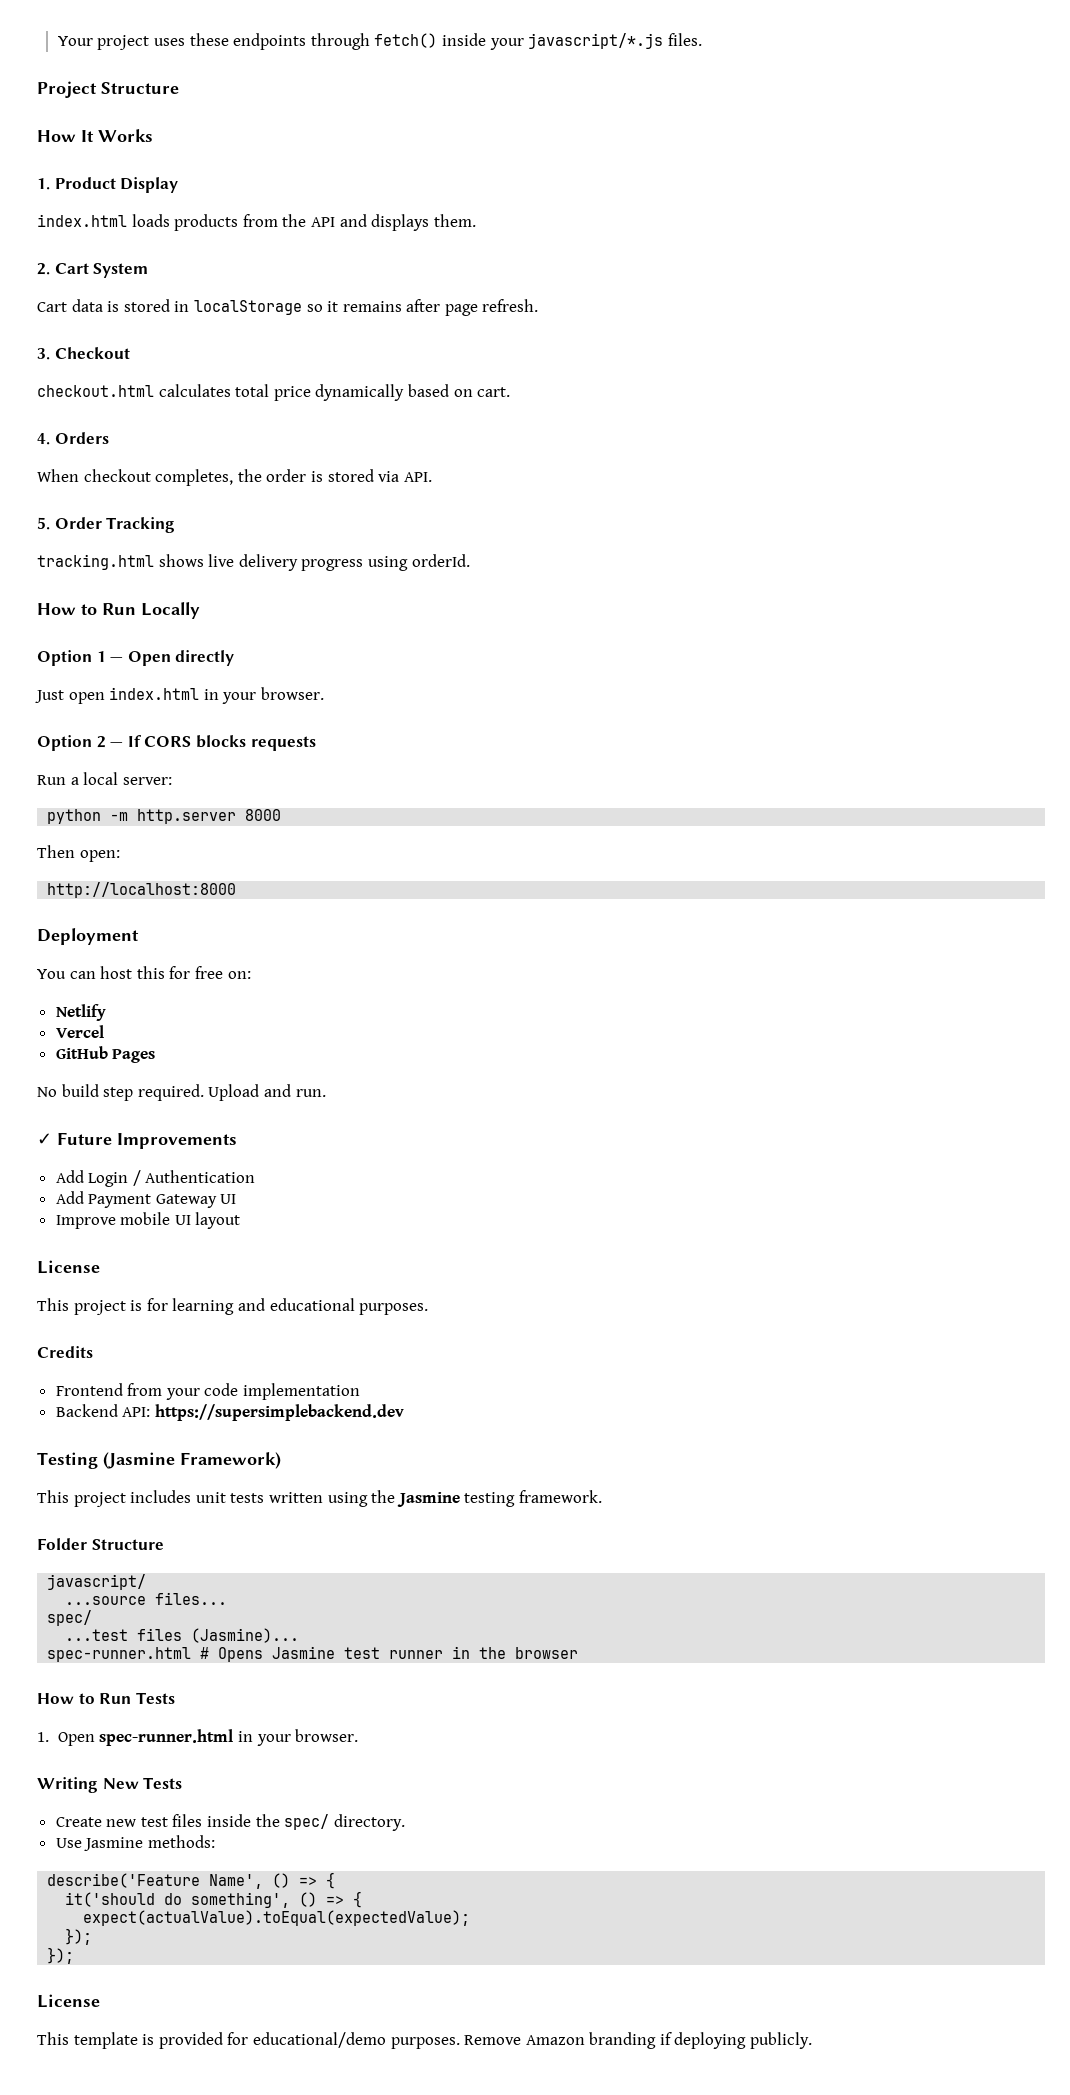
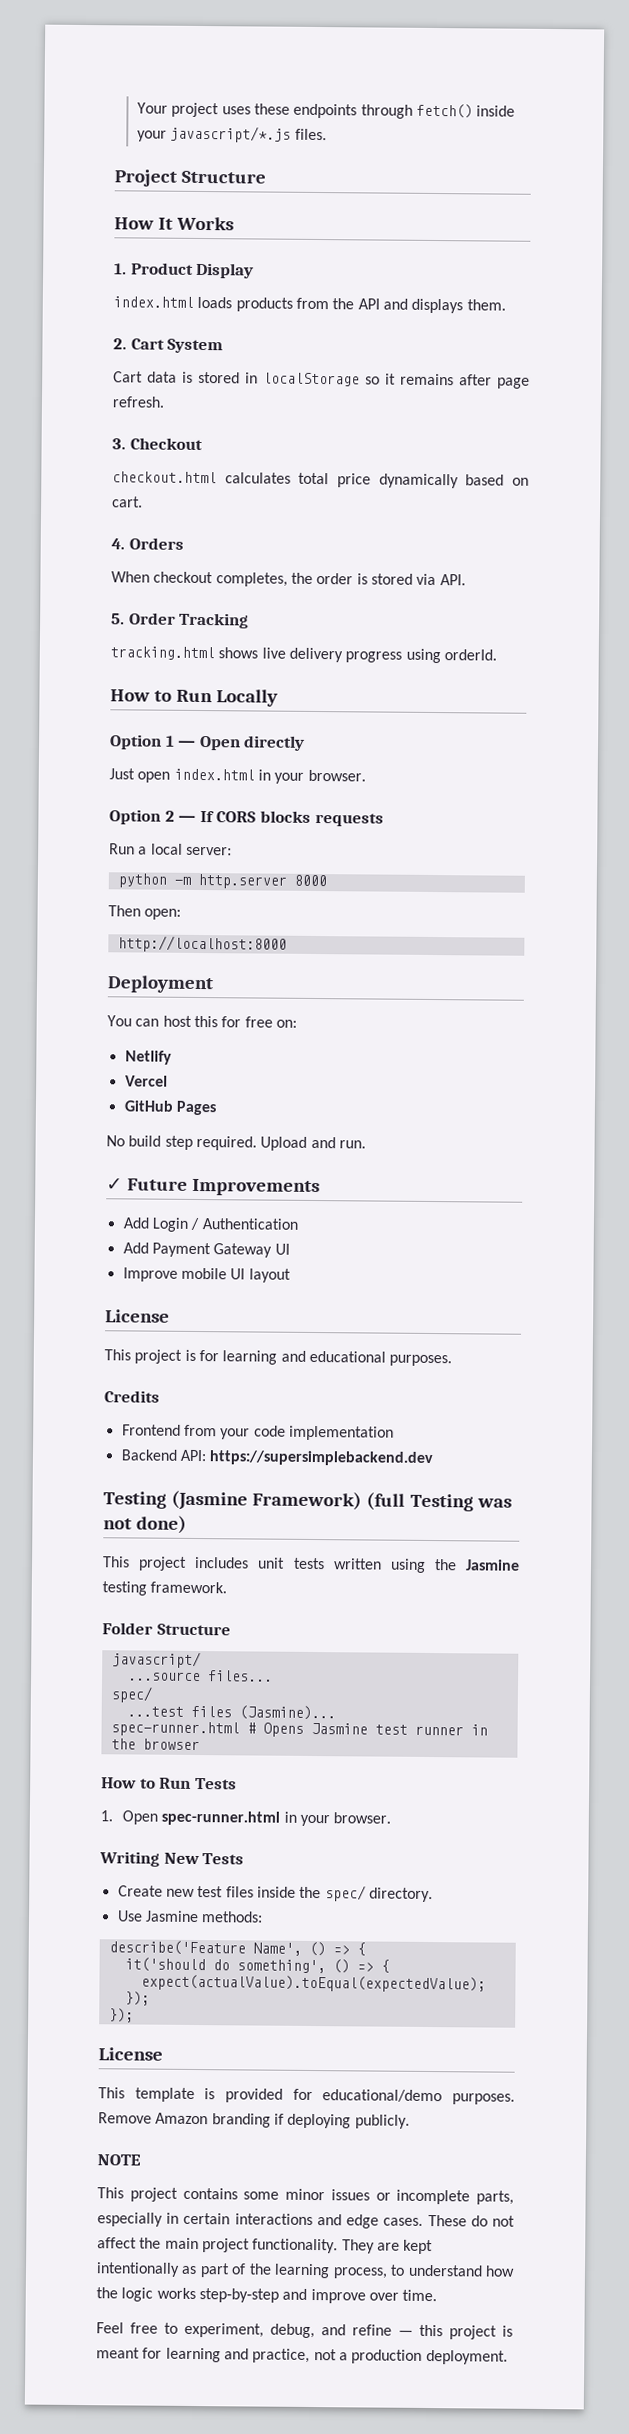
(281, 1460) none -> [366,1492,512,1512] [103,1515,188,1534] (full Testing was not done)
(813, 2040) none -> [97,2154,141,2166] [97,2187,514,2205] [97,2212,515,2229] [97,2237,434,2255] [96,2262,516,2279] [96,2287,438,2304] [96,2322,513,2340] [96,2347,508,2365] // NOTE // This project contains some minor issues or incomplete parts, especially in certain interactions and edge cases. These do not affect the main project functionality. They are kept intentionally as part of the learning process, to understand how the logic works step‑by‑step and improve over time. // Feel free to experiment, debug, and refine — this project is meant for learning and practice, not a production deployment.

